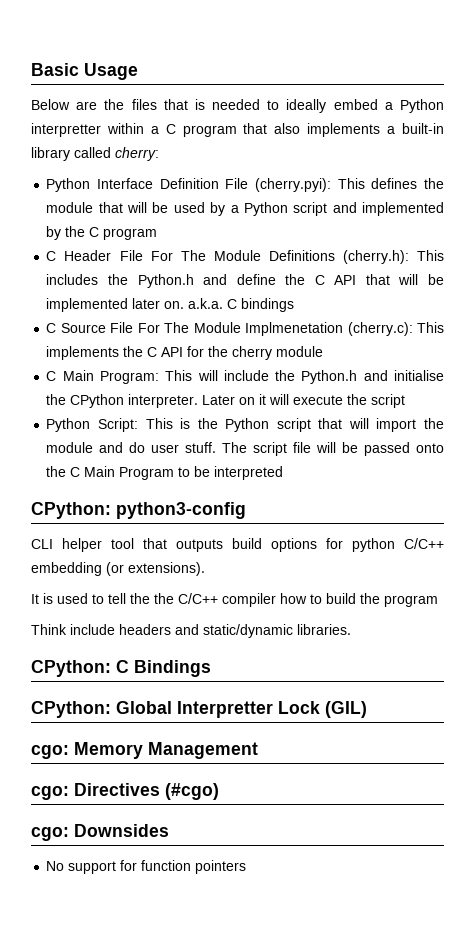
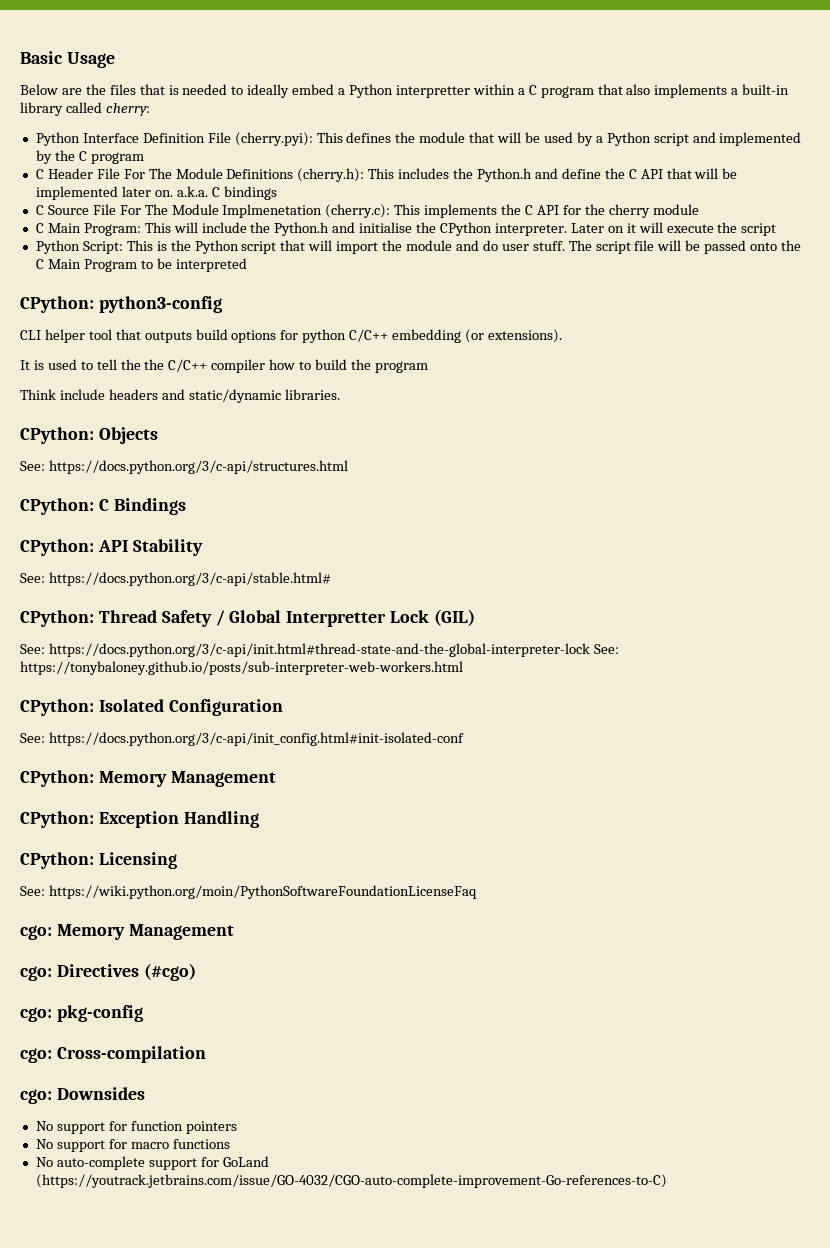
(351, 629) none -> [20,427,158,444] [20,460,348,474] // CPython: Objects // See: https://docs.python.org/3/c-api/structures.html
[116,701,367,718] Global Interpretter Lock (GIL) -> [97,539,203,556] [20,572,331,586] [20,609,476,627] [20,643,619,657] [20,661,463,675] [20,699,283,716] [20,732,464,746] [20,770,276,787] [20,811,259,828] [20,852,177,869] [20,885,477,899] API Stability // See: https://docs.python.org/3/c-api/stable.html# // CPython: Thread Safety / Global Interpretter Lock (GIL) // See: https://docs.python.org/3/c-api/init.html#thread-state-and-the-global-interpreter-lock See: https://tonybaloney.github.io/posts/sub-interpreter-web-workers.html // CPython: Isolated Configuration // See: https://docs.python.org/3/c-api/init_config.html#init-isolated-conf // CPython: Memory Management // CPython: Exception Handling // CPython: Licensing // See: https://wiki.python.org/moin/PythonSoftwareFoundationLicenseFaq
(219, 791) none -> [20,1005,143,1022] [20,1046,206,1063] // cgo: pkg-config // cgo: Cross-compilation
(247, 867) none -> [35,1139,230,1152] [35,1156,269,1170] [35,1174,667,1188] // No support for macro functions // No auto-complete support for GoLand (https://youtrack.jetbrains.com/issue/GO-4032/CGO-auto-complete-improvement-Go-references-to-C)

